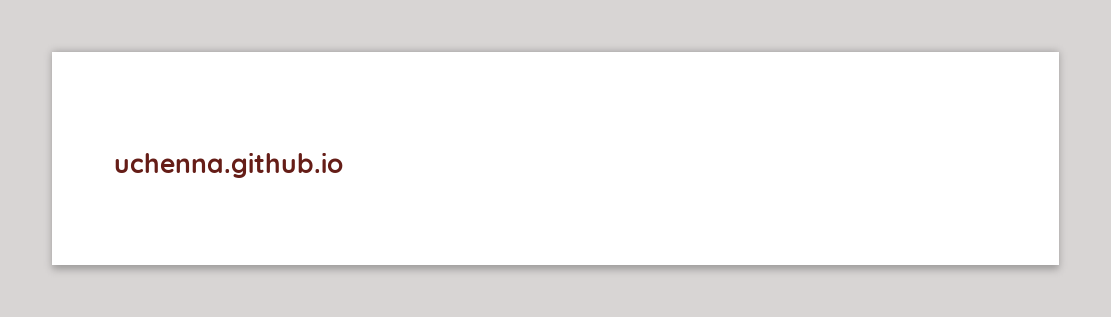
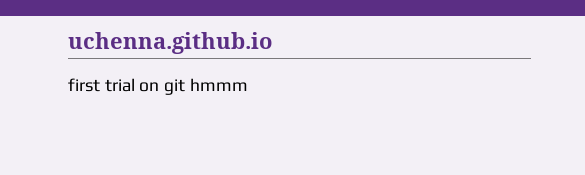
(343, 165) none -> [68,78,248,95] // first trial on git hmmm

